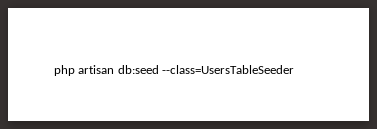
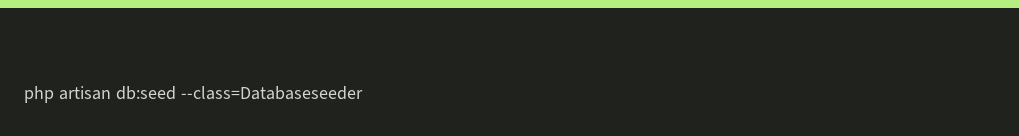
[162,65,295,74] --class=UsersTableSeeder -> [180,86,363,100] --class=Databaseseeder

